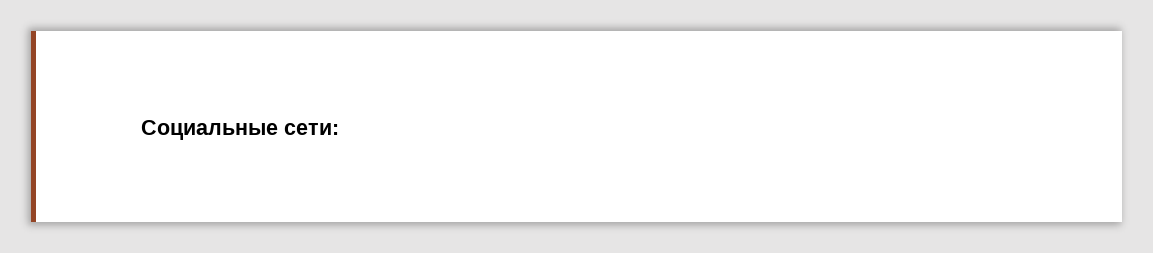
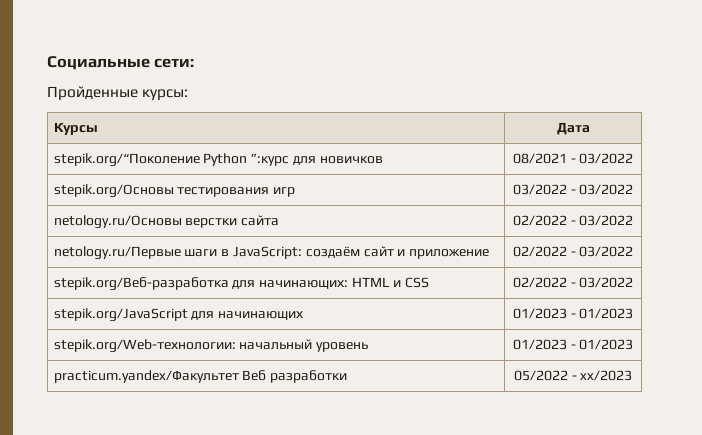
(339, 129) none -> [47,86,189,101] [53,122,98,135] [556,122,590,135] [53,153,383,167] [512,153,634,164] [53,184,296,198] [512,184,634,195] [53,215,280,229] [512,215,634,226] [53,246,490,260] [512,246,634,257] [53,277,429,291] [512,277,634,288] [53,308,305,322] [512,308,634,319] [53,339,369,353] [512,339,634,350] [53,370,348,383] [513,370,633,381] // Пройденные курсы: // Курсы | Дата // stepik.org/“Поколение Python ”:курс для новичков | 08/2021 - 03/2022 // stepik.org/Основы тестирования игр | 03/2022 - 03/2022 // netology.ru/Основы верстки сайта | 02/2022 - 03/2022 // netology.ru/Первые шаги в JavaScript: создаём сайт и приложение | 02/2022 - 03/2022 // stepik.org/Веб-разработка для начинающих: HTML и CSS | 02/2022 - 03/2022 // stepik.org/JavaScript для начинающих | 01/2023 - 01/2023 // stepik.org/Web-технологии: начальный уровень | 01/2023 - 01/2023 // practicum.yandex/Факультет Веб разработки | 05/2022 - xx/2023

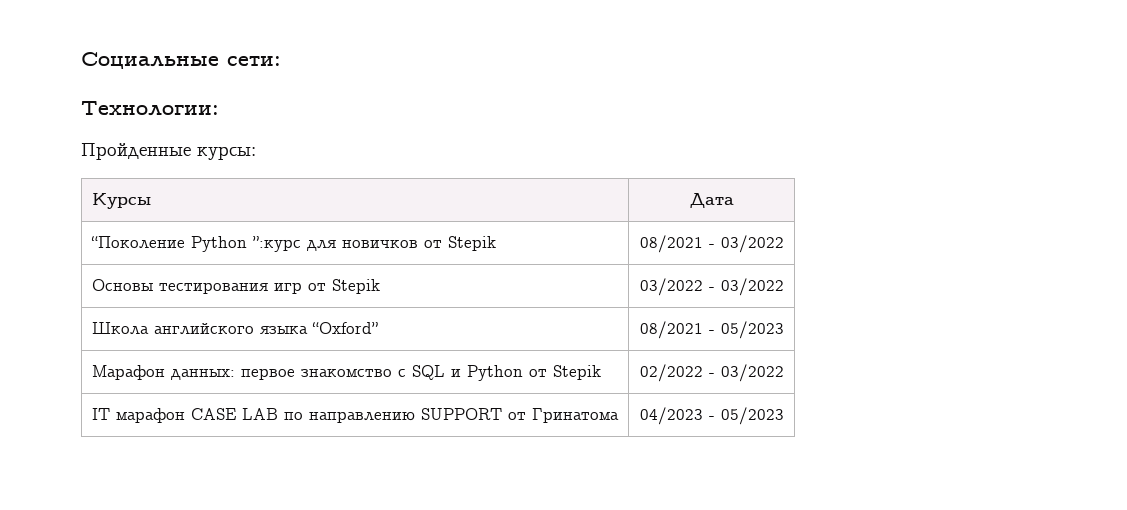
(195, 63) none -> [81,101,219,116] // Технологии:
[53,153,200,167] stepik.org/“Поколение -> [90,236,185,249] “Поколение
(383, 160) none -> [423,236,496,251] от Stepik
[53,184,174,198] stepik.org/Основы -> [91,279,153,291] Основы
(296, 192) none -> [307,279,380,294] от Stepik
[53,215,280,229] [512,215,634,226] [53,246,490,260] [512,246,634,257] [53,277,429,291] [512,277,634,288] [53,308,305,322] [512,308,634,319] [53,339,369,353] [512,339,634,350] [53,370,348,383] [513,370,633,381] netology.ru/Основы верстки сайта | 02/2022 - 03/2022 // netology.ru/Первые шаги в JavaScript: создаём сайт и приложение | 02/2022 - 03/2022 // stepik.org/Веб-разработка для начинающих: HTML и CSS | 02/2022 - 03/2022 // stepik.org/JavaScript для начинающих | 01/2023 - 01/2023 // stepik.org/Web-технологии: начальный уровень | 01/2023 - 01/2023 // practicum.yandex/Факультет Веб разработки | 05/2022 - xx/2023 -> [91,322,378,335] [639,321,784,339] [91,365,601,381] [639,364,784,382] [91,408,619,423] [639,407,784,425] Школа английского языка “Oxford” | 08/2021 - 05/2023 // Марафон данных: первое знакомство с SQL и Python от Stepik | 02/2022 - 03/2022 // IT марафон CASE LAB по направлению SUPPORT от Гринатома | 04/2023 - 05/2023

